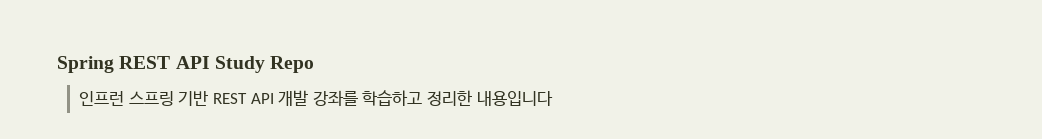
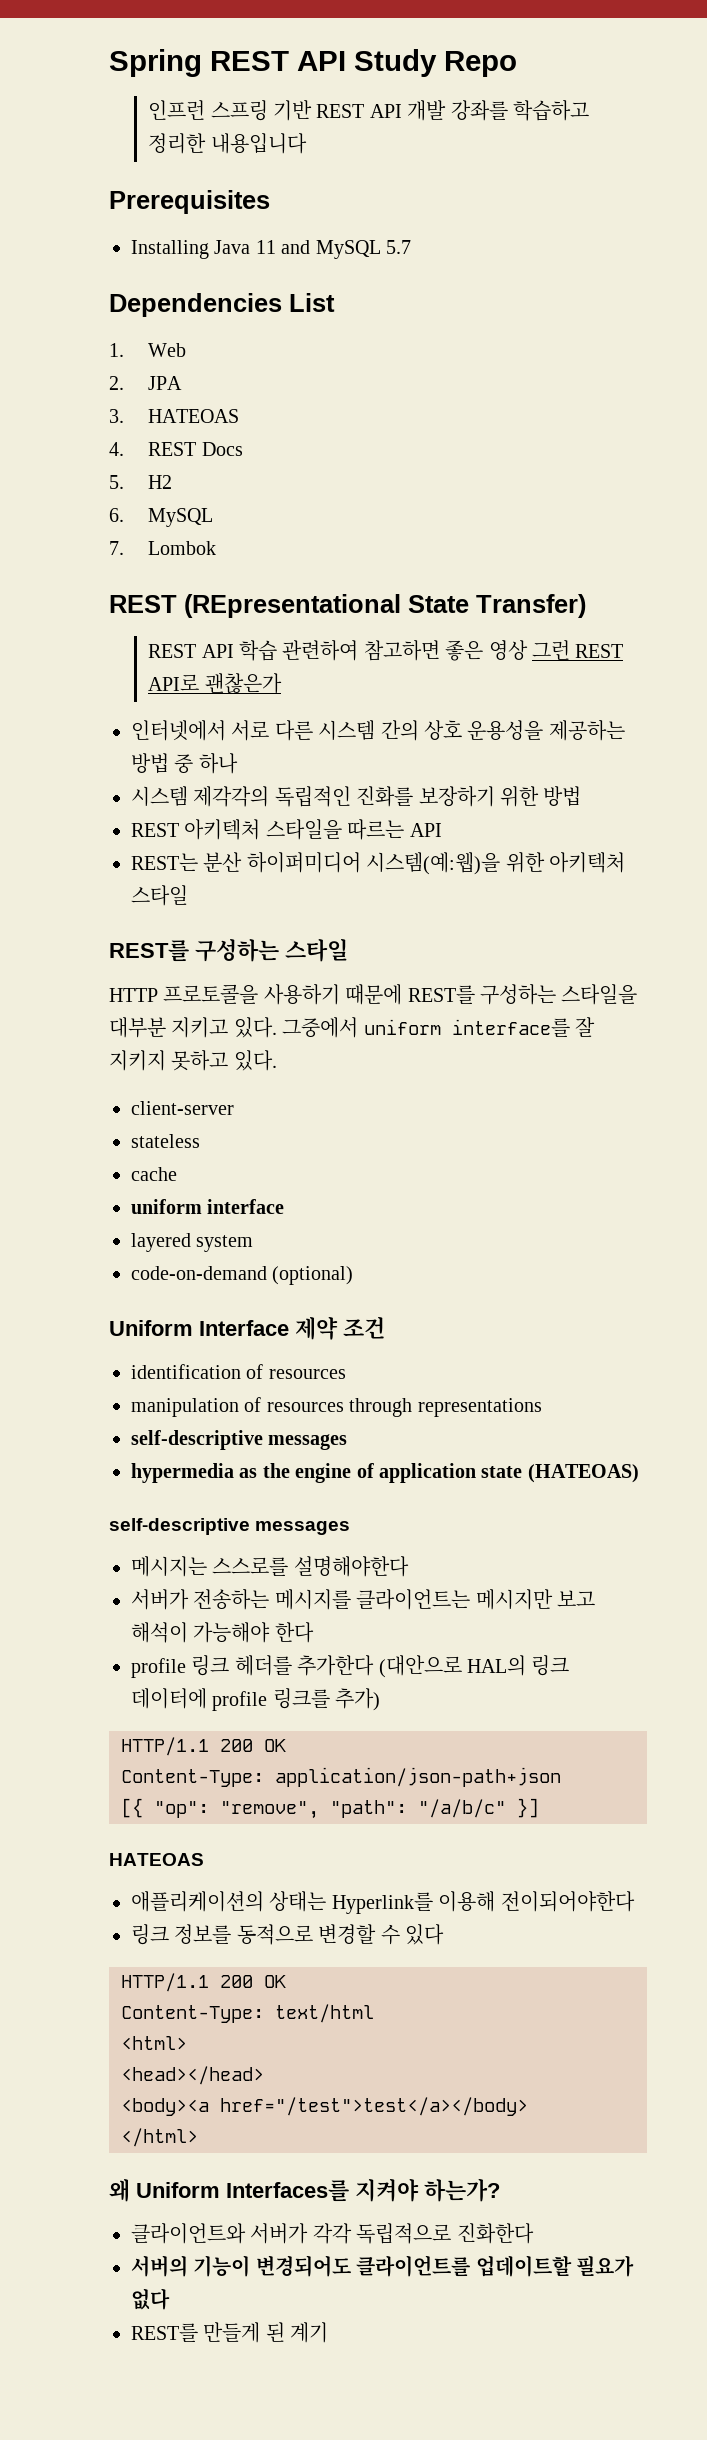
(553, 98) none -> [109,190,270,214] [131,240,411,259] [109,293,335,317] [109,343,187,357] [109,376,183,390] [109,409,240,423] [109,442,243,456] [109,475,173,489] [109,508,214,527] [109,541,217,555] [109,594,586,618] [148,640,624,661] [148,673,282,694] [131,720,625,741] [131,753,238,774] [131,786,582,807] [131,819,442,840] [131,852,625,875] [131,885,188,906] [109,939,348,962] [109,984,638,1005] [109,1017,595,1038] [109,1050,277,1071] [131,1101,234,1115] [131,1134,200,1148] [131,1167,177,1181] [131,1199,285,1214] [131,1233,254,1252] [131,1266,354,1285] [109,1316,385,1340] [131,1364,346,1379] [131,1397,542,1417] [131,1430,348,1450] [131,1463,639,1483] [109,1518,351,1535] [131,1556,409,1577] [131,1589,595,1610] [131,1622,314,1643] [131,1655,570,1678] [131,1688,381,1711] [121,1737,286,1756] [121,1767,561,1787] [121,1798,539,1819] [109,1853,204,1866] [131,1891,635,1914] [131,1924,444,1945] [121,1973,286,1992] [121,2004,374,2023] [121,2036,187,2050] [121,2066,264,2085] [121,2097,528,2116] [121,2128,198,2147] [109,2178,500,2202] [131,2223,534,2244] [131,2255,634,2277] [131,2288,170,2310] [131,2322,329,2343] // Prerequisites // Installing Java 11 and MySQL 5.7 // Dependencies List // 1. Web // 2. JPA // 3. HATEOAS // 4. REST Docs // 5. H2 // 6. MySQL // 7. Lombok // REST (REpresentational State Transfer) // REST API 학습 관련하여 참고하면 좋은 영상 그런 REST API로 괜찮은가 // 인터넷에서 서로 다른 시스템 간의 상호 운용성을 제공하는 방법 중 하나 // 시스템 제각각의 독립적인 진화를 보장하기 위한 방법 // REST 아키텍처 스타일을 따르는 API // REST는 분산 하이퍼미디어 시스템(예:웹)을 위한 아키텍처 스타일 // REST를 구성하는 스타일 // HTTP 프로토콜을 사용하기 때문에 REST를 구성하는 스타일을 대부분 지키고 있다. 그중에서 uniform interface를 잘 지키지 못하고 있다. // client-server // stateless // cache // uniform interface // layered system // code-on-demand (optional) // Uniform Interface 제약 조건 // identification of resources // manipulation of resources through representations // self-descriptive messages // hypermedia as the engine of application state (HATEOAS) // self-descriptive messages // 메시지는 스스로를 설명해야한다 // 서버가 전송하는 메시지를 클라이언트는 메시지만 보고 해석이 가능해야 한다 // profile 링크 헤더를 추가한다 (대안으로 HAL의 링크 데이터에 profile 링크를 추가) // HTTP/1.1 200 OK // Content-Type: application/json-path+json // [{ "op": "remove", "path": "/a/b/c" }] // HATEOAS // 애플리케이션의 상태는 Hyperlink를 이용해 전이되어야한다 // 링크 정보를 동적으로 변경할 수 있다 // HTTP/1.1 200 OK // Content-Type: text/html // <html> // <head></head> // <body><a href="/test">test</a></body> // </html> // 왜 Uniform Interfaces를 지켜야 하는가? // 클라이언트와 서버가 각각 독립적으로 진화한다 // 서버의 기능이 변경되어도 클라이언트를 업데이트할 필요가 없다 // REST를 만들게 된 계기

